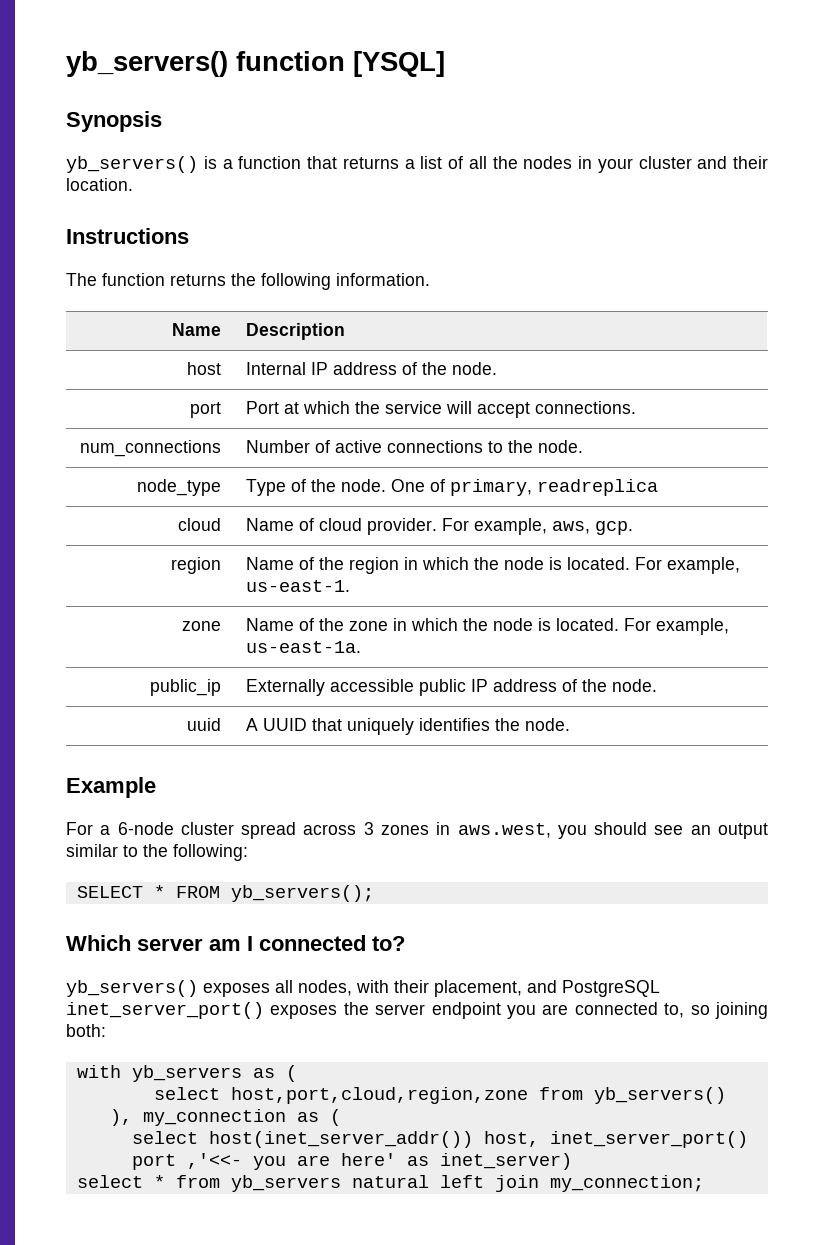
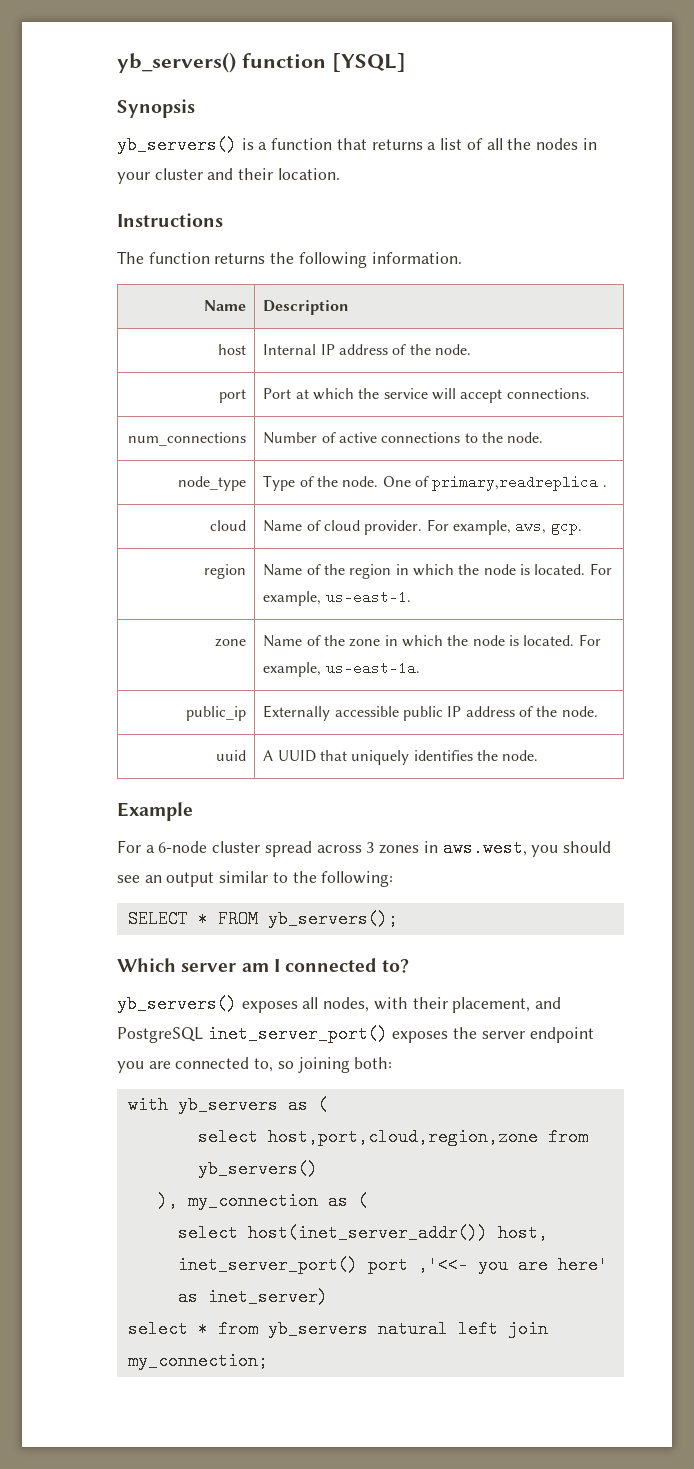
[449,479,658,496] primary, readreplica -> [432,475,607,491] primary,readreplica .

